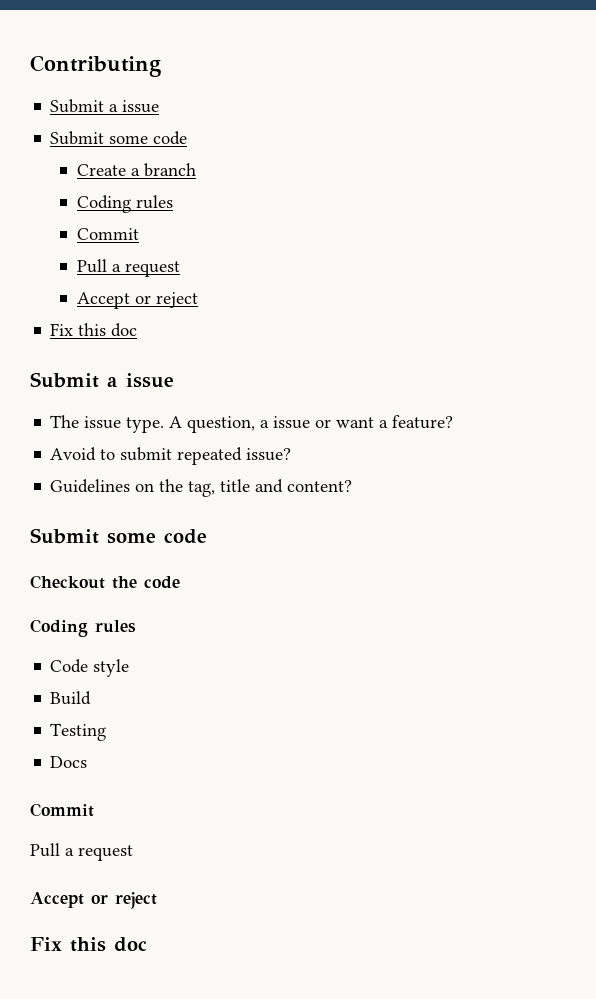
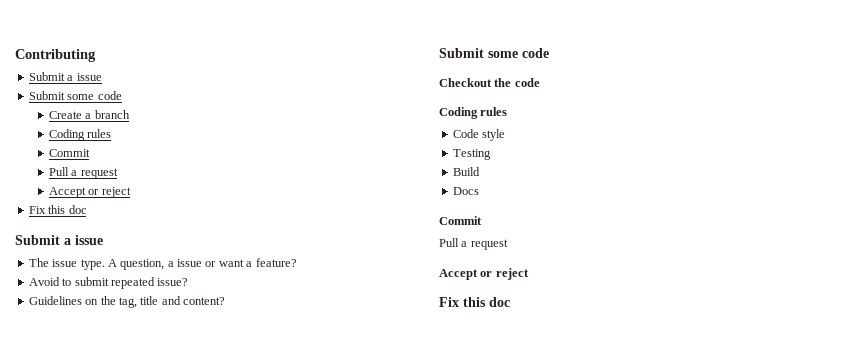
(130, 668) none -> [452,149,491,160] // Testing
[50,723,107,741] // Testing -> (480, 171) none

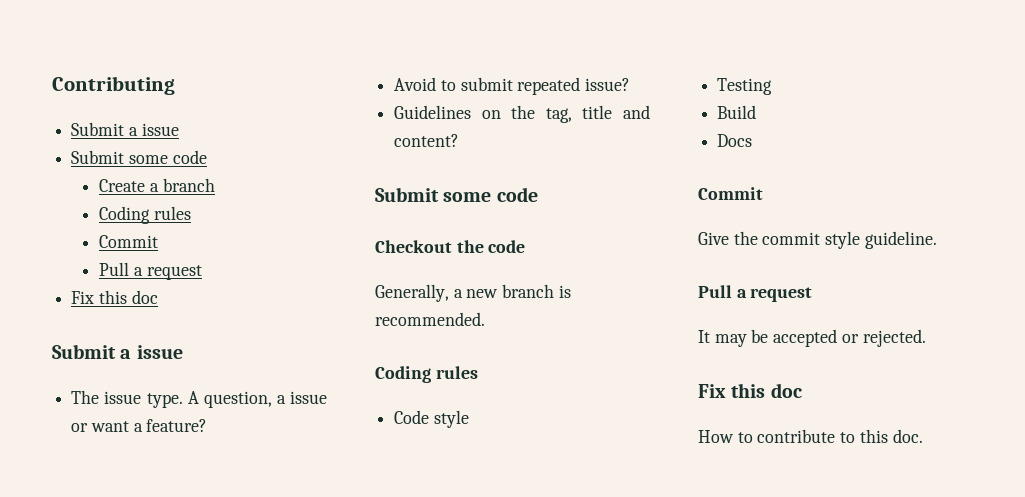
[48,187,131,198] // Accept or reject -> (202, 272) none
(540, 82) none -> [375,284,571,302] [375,312,485,326] // Generally, a new branch is recommended.
[439,238,508,250] [439,268,529,280] [439,297,510,307] Pull a request // Accept or reject // Fix this doc -> [698,231,937,249] [698,285,813,302] [698,329,926,347] [698,383,802,398] [698,429,923,443] Give the commit style guideline. // Pull a request // It may be accepted or rejected. // Fix this doc // How to contribute to this doc.

